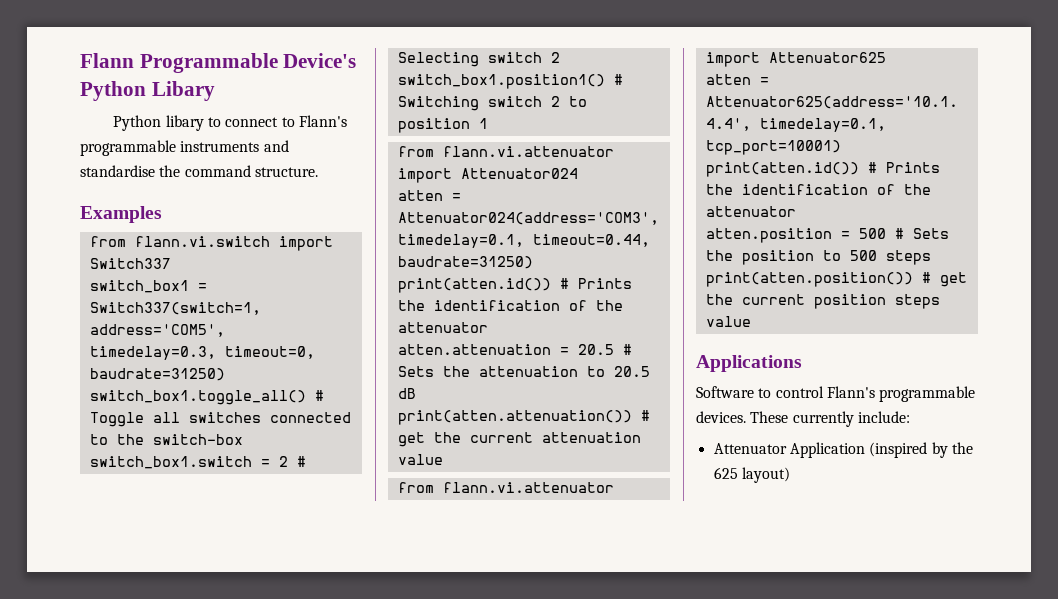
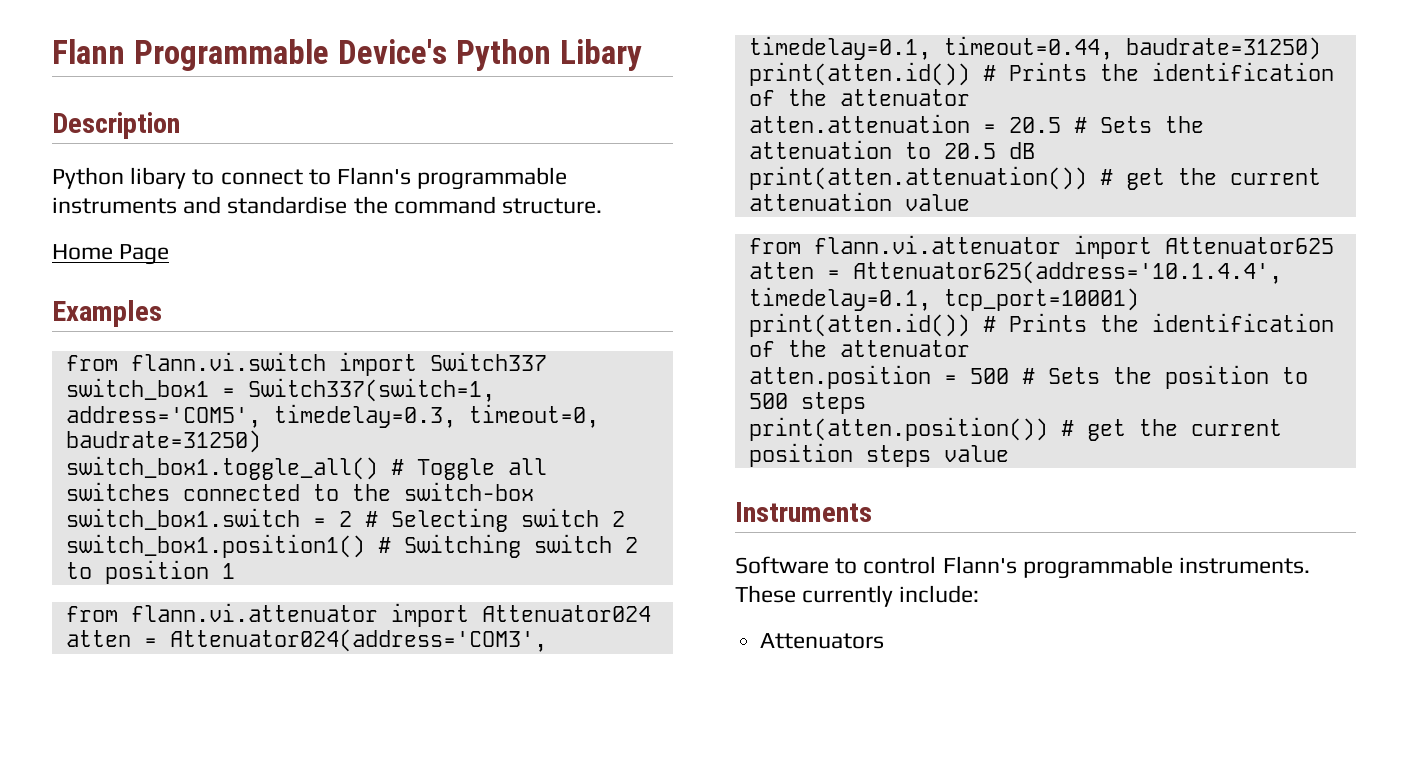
(215, 91) none -> [52,112,180,139] // Description
(318, 172) none -> [52,244,170,265] // Home Page
[696,355,802,372] Applications -> [735,502,872,522] Instruments
[696,411,746,423] devices. -> [1179,557,1311,574] instruments.
[713,442,973,458] [713,467,790,483] Attenuator Application (inspired by the 625 layout) -> [760,633,885,649] Attenuators

